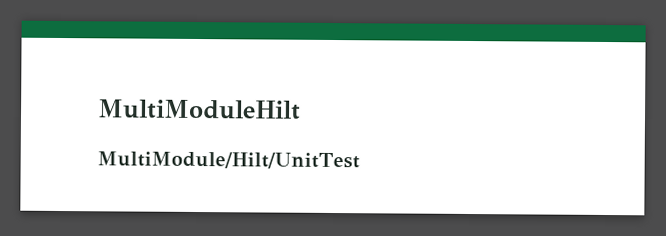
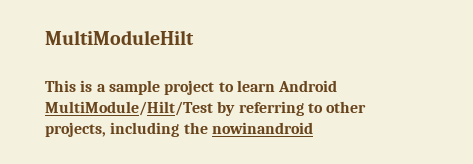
[97,151,360,170] MultiModule/Hilt/UnitTest -> [45,80,338,95] [45,101,367,116] [45,122,313,137] This is a sample project to learn Android MultiModule/Hilt/Test by referring to other projects, including the nowinandroid

